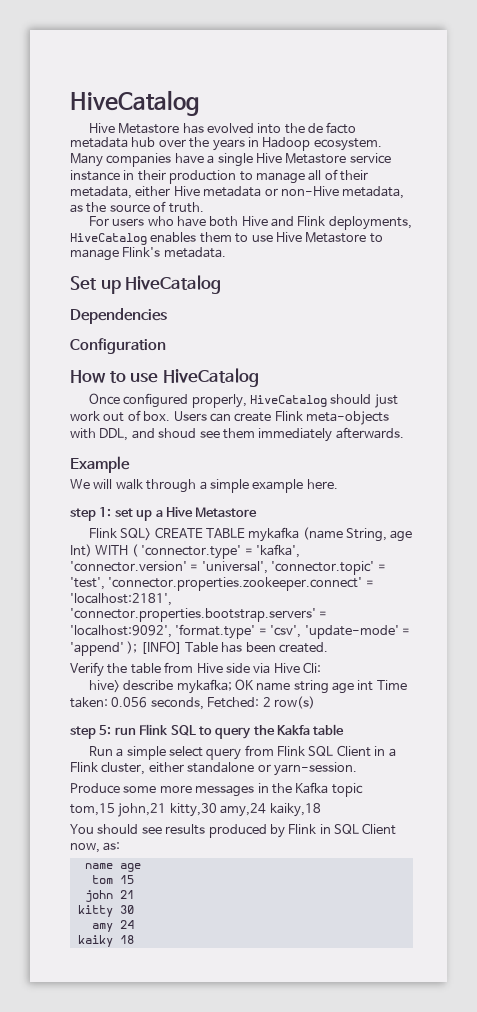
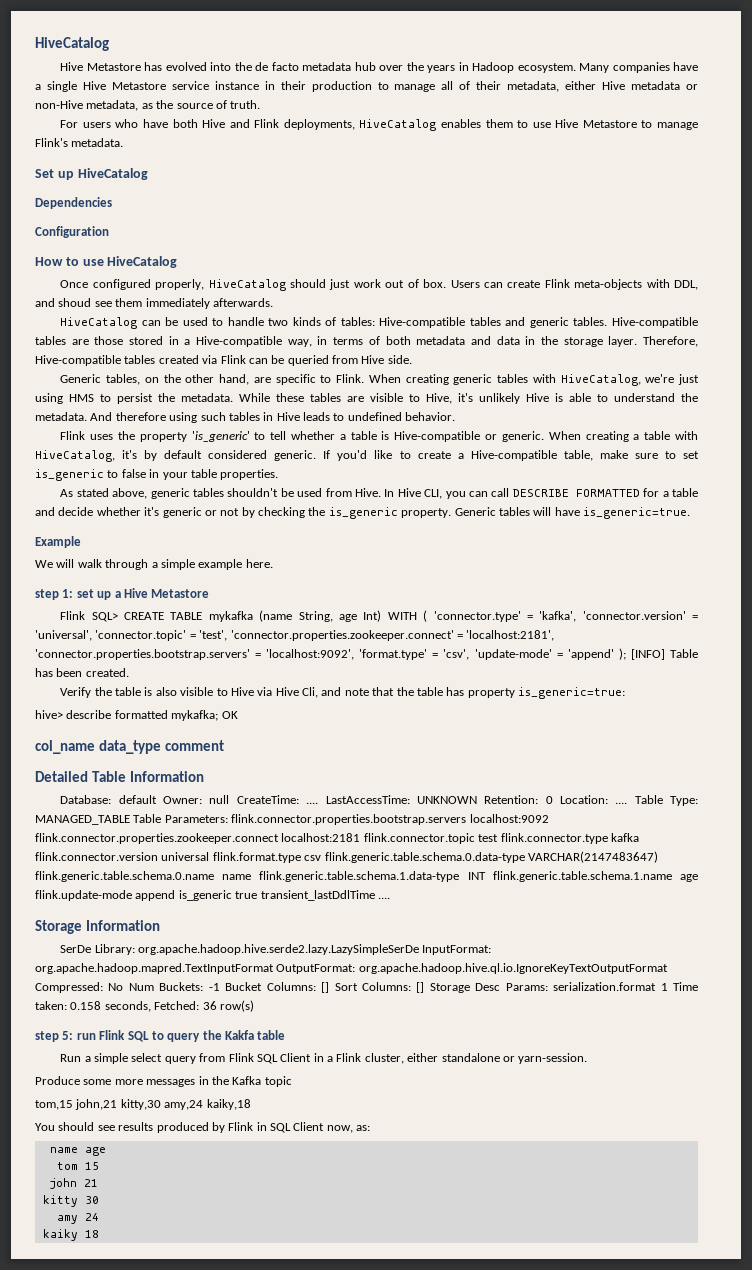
(404, 433) none -> [60,317,698,329] [35,336,698,347] [35,355,412,366] [60,374,700,386] [35,393,698,404] [35,412,456,423] [60,431,698,442] [35,450,699,462] [35,469,279,481] [60,488,699,499] [35,507,690,519] // HiveCatalog can be used to handle two kinds of tables: Hive-compatible tables and generic tables. Hive-compatible tables are those stored in a Hive-compatible way, in terms of both metadata and data in the storage layer. Therefore, Hive-compatible tables created via Flink can be queried from Hive side. // Generic tables, on the other hand, are specific to Flink. When creating generic tables with HiveCatalog, we're just using HMS to persist the metadata. While these tables are visible to Hive, it's unlikely Hive is able to understand the metadata. And therefore using such tables in Hive leads to undefined behavior. // Flink uses the property 'is_generic' to tell whether a table is Hive-compatible or generic. When creating a table with HiveCatalog, it's by default considered generic. If you'd like to create a Hive-compatible table, make sure to set is_generic to false in your table properties. // As stated above, generic tables shouldn't be used from Hive. In Hive CLI, you can call DESCRIBE FORMATTED for a table and decide whether it's generic or not by checking the is_generic property. Generic tables will have is_generic=true.
[164,662,321,674] from Hive side via Hive Cli: -> [144,687,626,699] is also visible to Hive via Hive Cli, and note that the table has property is_generic=true:
(174, 685) none -> [114,710,168,719] formatted
[256,680,374,694] name string age int -> [35,740,224,754] [35,771,204,782] [60,795,698,806] [35,814,549,825] [35,833,639,844] [35,851,658,863] [35,871,698,882] [35,890,390,901] [35,920,160,934] [60,944,492,955] [35,963,668,974] [35,982,668,993] // col_name data_type comment // Detailed Table Information // Database: default Owner: null CreateTime: .... LastAccessTime: UNKNOWN Retention: 0 Location: .... Table Type: MANAGED_TABLE Table Parameters: flink.connector.properties.bootstrap.servers localhost:9092 flink.connector.properties.zookeeper.connect localhost:2181 flink.connector.topic test flink.connector.type kafka flink.connector.version universal flink.format.type csv flink.generic.table.schema.0.data-type VARCHAR(2147483647) flink.generic.table.schema.0.name name flink.generic.table.schema.1.data-type INT flink.generic.table.schema.1.name age flink.update-mode append is_generic true transient_lastDdlTime .... // Storage Information // SerDe Library: org.apache.hadoop.hive.serde2.lazy.LazySimpleSerDe InputFormat: org.apache.hadoop.mapred.TextInputFormat OutputFormat: org.apache.hadoop.hive.ql.io.IgnoreKeyTextOutputFormat Compressed: No Num Buckets: -1 Bucket Columns: [] Sort Columns: [] Storage Desc Params: serialization.format 1
[111,697,148,708] 0.056 -> [70,1001,102,1010] 0.158
[262,697,271,707] 2 -> [202,1001,217,1010] 36

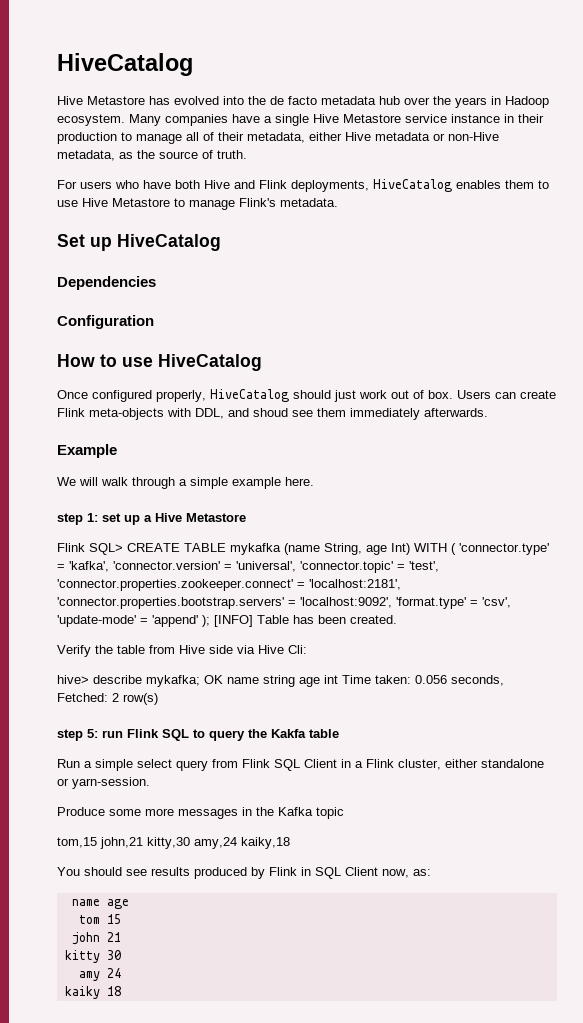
[60,317,698,329] [35,336,698,347] [35,355,412,366] [60,374,700,386] [35,393,698,404] [35,412,456,423] [60,431,698,442] [35,450,699,462] [35,469,279,481] [60,488,699,499] [35,507,690,519] // HiveCatalog can be used to handle two kinds of tables: Hive-compatible tables and generic tables. Hive-compatible tables are those stored in a Hive-compatible way, in terms of both metadata and data in the storage layer. Therefore, Hive-compatible tables created via Flink can be queried from Hive side. // Generic tables, on the other hand, are specific to Flink. When creating generic tables with HiveCatalog, we're just using HMS to persist the metadata. While these tables are visible to Hive, it's unlikely Hive is able to understand the metadata. And therefore using such tables in Hive leads to undefined behavior. // Flink uses the property 'is_generic' to tell whether a table is Hive-compatible or generic. When creating a table with HiveCatalog, it's by default considered generic. If you'd like to create a Hive-compatible table, make sure to set is_generic to false in your table properties. // As stated above, generic tables shouldn't be used from Hive. In Hive CLI, you can call DESCRIBE FORMATTED for a table and decide whether it's generic or not by checking the is_generic property. Generic tables will have is_generic=true. -> (488, 412) none
[144,687,626,699] is also visible to Hive via Hive Cli, and note that the table has property is_generic=true: -> [149,645,307,654] from Hive side via Hive Cli:
[114,710,168,719] formatted -> (142, 679) none
[35,740,224,754] [35,771,204,782] [60,795,698,806] [35,814,549,825] [35,833,639,844] [35,851,658,863] [35,871,698,882] [35,890,390,901] [35,920,160,934] [60,944,492,955] [35,963,668,974] [35,982,668,993] // col_name data_type comment // Detailed Table Information // Database: default Owner: null CreateTime: .... LastAccessTime: UNKNOWN Retention: 0 Location: .... Table Type: MANAGED_TABLE Table Parameters: flink.connector.properties.bootstrap.servers localhost:9092 flink.connector.properties.zookeeper.connect localhost:2181 flink.connector.topic test flink.connector.type kafka flink.connector.version universal flink.format.type csv flink.generic.table.schema.0.data-type VARCHAR(2147483647) flink.generic.table.schema.0.name name flink.generic.table.schema.1.data-type INT flink.generic.table.schema.1.name age flink.update-mode append is_generic true transient_lastDdlTime .... // Storage Information // SerDe Library: org.apache.hadoop.hive.serde2.lazy.LazySimpleSerDe InputFormat: org.apache.hadoop.mapred.TextInputFormat OutputFormat: org.apache.hadoop.hive.ql.io.IgnoreKeyTextOutputFormat Compressed: No Num Buckets: -1 Bucket Columns: [] Sort Columns: [] Storage Desc Params: serialization.format 1 -> [227,675,338,687] name string age int
[70,1001,102,1010] 0.158 -> [415,675,447,684] 0.056
[202,1001,217,1010] 36 -> [112,693,119,702] 2

